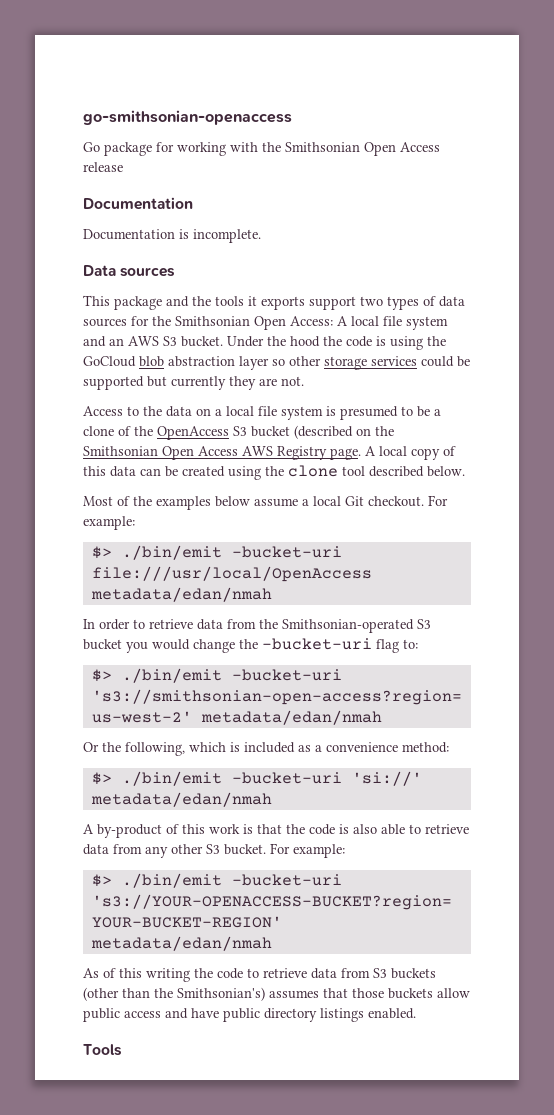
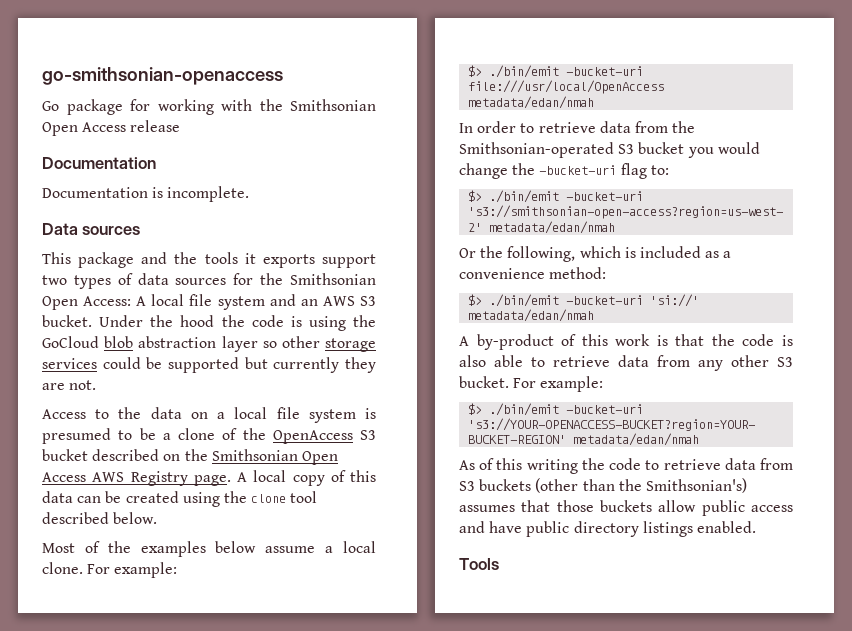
[294,425,353,439] (described -> [92,449,160,461] described
[345,496,424,507] Git checkout. -> [42,562,83,574] clone.

